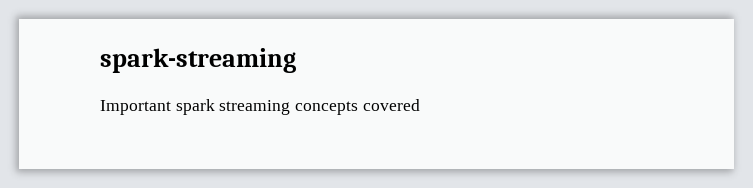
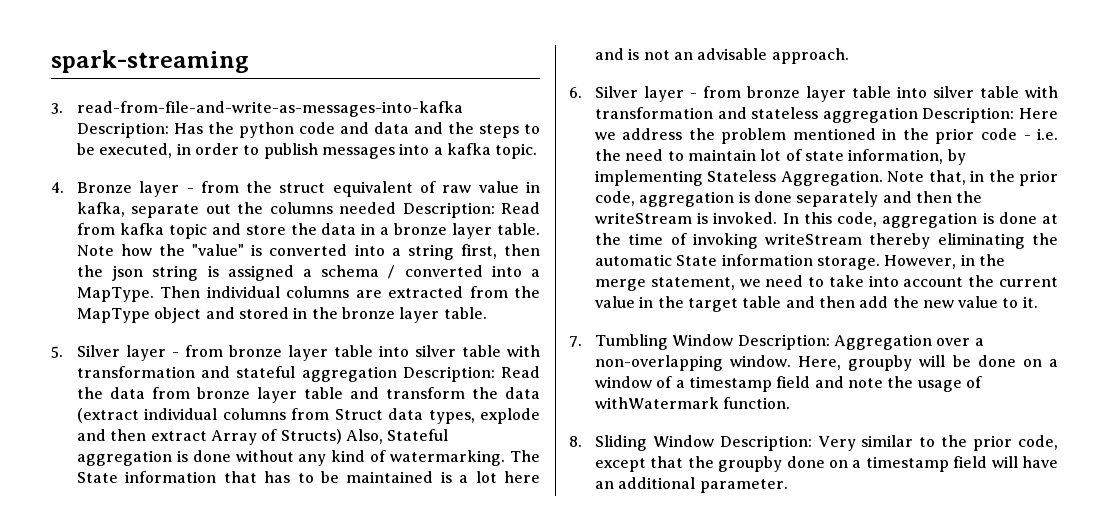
[100,99,420,115] Important spark streaming concepts covered -> [51,101,463,117] [76,122,540,138] [76,143,538,159] [51,181,540,197] [76,202,540,218] [76,223,540,239] [76,244,540,260] [76,265,541,281] [76,286,540,302] [76,307,487,323] [51,345,540,361] [76,366,540,382] [76,387,540,403] [76,408,541,424] [76,429,449,445] [76,450,540,466] [76,471,541,483] [594,48,849,64] [569,86,1058,102] [594,107,1058,123] [594,128,1058,144] [594,149,966,165] [594,170,1058,186] [594,191,983,207] [594,212,1058,228] [594,233,1058,249] [594,254,1005,270] [594,275,1058,291] [594,296,1038,312] [569,334,984,350] [594,355,1058,371] [594,376,982,392] [594,397,791,409] [569,435,1058,451] [594,456,1058,472] [594,477,788,493] 3. read-from-file-and-write-as-messages-into-kafka Description: Has the python code and data and the steps to be executed, in order to publish messages into a kafka topic. // 4. Bronze layer - from the struct equivalent of raw value in kafka, separate out the columns needed Description: Read from kafka topic and store the data in a bronze layer table. Note how the "value" is converted into a string first, then the json string is assigned a schema / converted into a MapType. Then individual columns are extracted from the MapType object and stored in the bronze layer table. // 5. Silver layer - from bronze layer table into silver table with transformation and stateful aggregation Description: Read the data from bronze layer table and transform the data (extract individual columns from Struct data types, explode and then extract Array of Structs) Also, Stateful aggregation is done without any kind of watermarking. The State information that has to be maintained is a lot here and is not an advisable approach. // 6. Silver layer - from bronze layer table into silver table with transformation and stateless aggregation Description: Here we address the problem mentioned in the prior code - i.e. the need to maintain lot of state information, by implementing Stateless Aggregation. Note that, in the prior code, aggregation is done separately and then the writeStream is invoked. In this code, aggregation is done at the time of invoking writeStream thereby eliminating the automatic State information storage. However, in the merge statement, we need to take into account the current value in the target table and then add the new value to it. // 7. Tumbling Window Description: Aggregation over a non-overlapping window. Here, groupby will be done on a window of a timestamp field and note the usage of withWatermark function. // 8. Sliding Window Description: Very similar to the prior code, except that the groupby done on a timestamp field will have an additional parameter.

